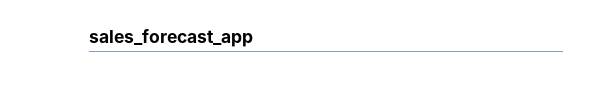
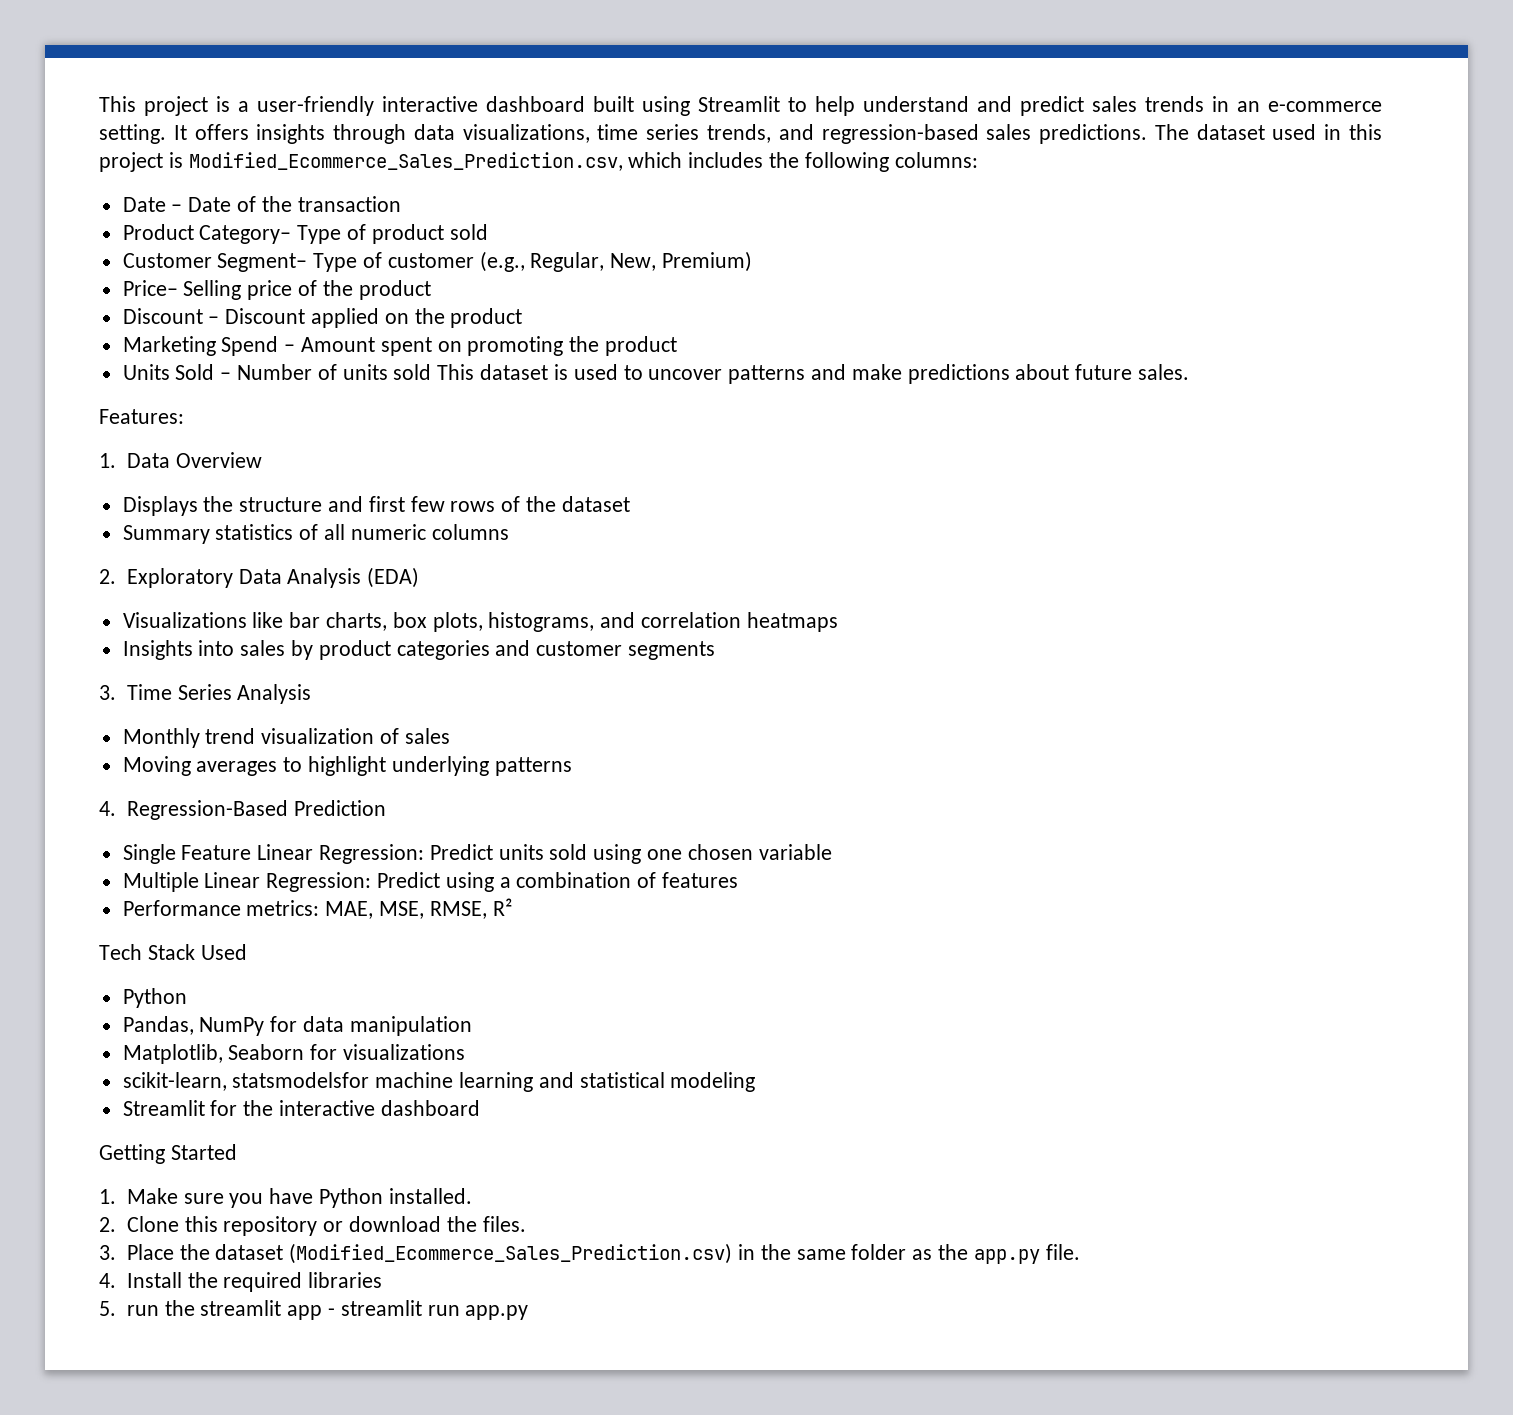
[89,29,253,47] sales_forecast_app -> [99,96,1382,116] [99,124,1383,144] [99,152,978,172] [122,196,401,212] [122,224,488,244] [122,251,753,272] [122,280,431,300] [122,308,523,328] [122,336,678,356] [122,364,1189,384] [99,409,184,424] [99,452,262,468] [122,496,630,516] [122,524,509,544] [99,567,420,588] [122,612,838,632] [122,640,716,660] [99,684,312,704] [122,728,450,748] [122,756,572,776] [99,800,386,820] [122,844,832,864] [122,872,739,892] [122,898,512,919] [99,944,247,960] [122,988,187,1008] [122,1016,472,1036] [122,1044,466,1064] [122,1072,756,1092] [122,1100,480,1116] [99,1144,237,1164] [99,1188,472,1208] [99,1216,526,1236] [99,1243,1080,1264] [99,1272,383,1292] [99,1300,529,1320] This project is a user-friendly interactive dashboard built using Streamlit to help understand and predict sales trends in an e-commerce setting. It offers insights through data visualizations, time series trends, and regression-based sales predictions. The dataset used in this project is Modified_Ecommerce_Sales_Prediction.csv, which includes the following columns: // Date – Date of the transaction // Product Category– Type of product sold // Customer Segment– Type of customer (e.g., Regular, New, Premium) // Price– Selling price of the product // Discount – Discount applied on the product // Marketing Spend – Amount spent on promoting the product // Units Sold – Number of units sold This dataset is used to uncover patterns and make predictions about future sales. // Features: // 1. Data Overview // Displays the structure and first few rows of the dataset // Summary statistics of all numeric columns // 2. Exploratory Data Analysis (EDA) // Visualizations like bar charts, box plots, histograms, and correlation heatmaps // Insights into sales by product categories and customer segments // 3. Time Series Analysis // Monthly trend visualization of sales // Moving averages to highlight underlying patterns // 4. Regression-Based Prediction // Single Feature Linear Regression: Predict units sold using one chosen variable // Multiple Linear Regression: Predict using a combination of features // Performance metrics: MAE, MSE, RMSE, R² // Tech Stack Used // Python // Pandas, NumPy for data manipulation // Matplotlib, Seaborn for visualizations // scikit-learn, statsmodelsfor machine learning and statistical modeling // Streamlit for the interactive dashboard // Getting Started // 1. Make sure you have Python installed. // 2. Clone this repository or download the files. // 3. Place the dataset (Modified_Ecommerce_Sales_Prediction.csv) in the same folder as the app.py file. // 4. Install the required libraries // 5. run the streamlit app - streamlit run app.py

